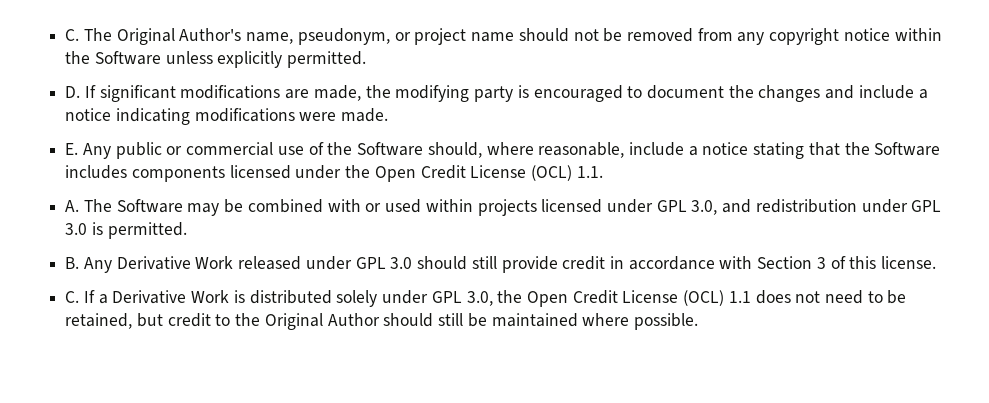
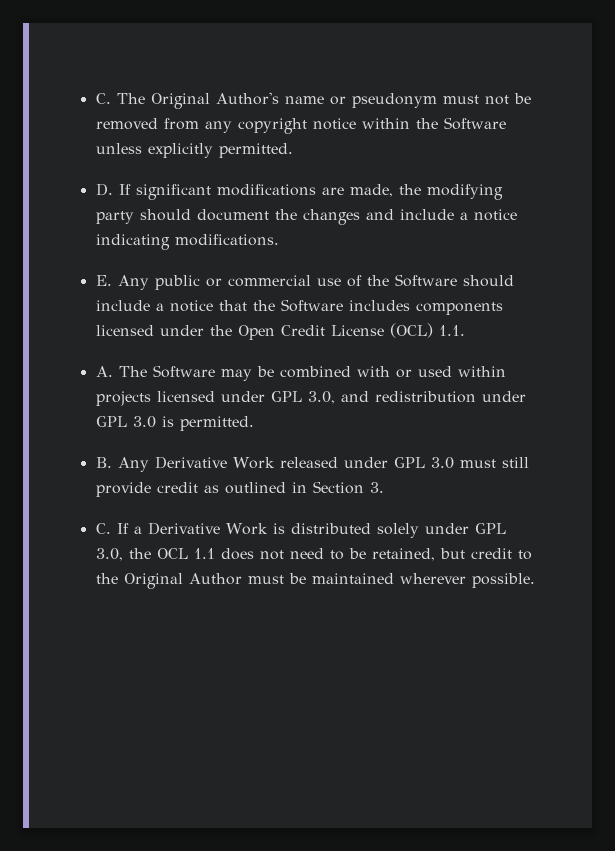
[246,28,569,45] name, pseudonym, or project name should -> [284,93,479,108] name or pseudonym must
[517,85,643,102] is encouraged to -> [139,209,191,221] should
[194,108,389,122] modifications were made. -> [174,234,279,246] modifications.
[427,142,805,159] should, where reasonable, include a notice stating -> [462,275,514,287] [95,300,213,312] should include a notice
[417,256,468,270] should -> [459,459,496,468] must
[609,256,937,270] in accordance with Section 3 of this license. -> [203,481,384,494] as outlined in Section 3.
[526,290,725,307] Open Credit License (OCL) -> [156,548,188,559] OCL
[383,313,464,327] should still -> [247,575,284,584] must
[582,313,630,326] where -> [399,573,466,584] wherever

